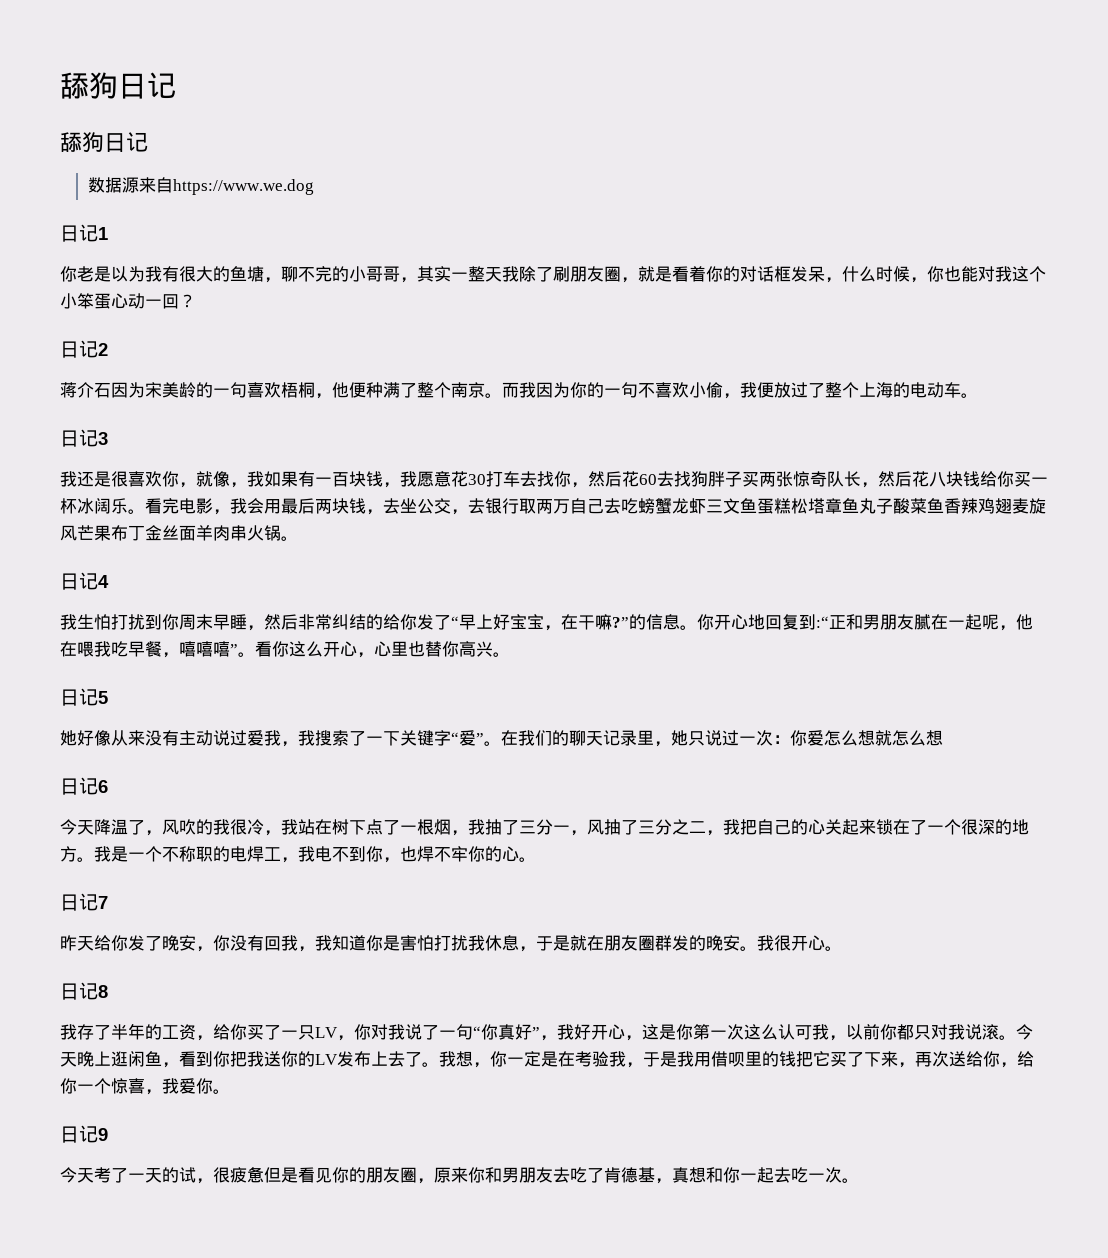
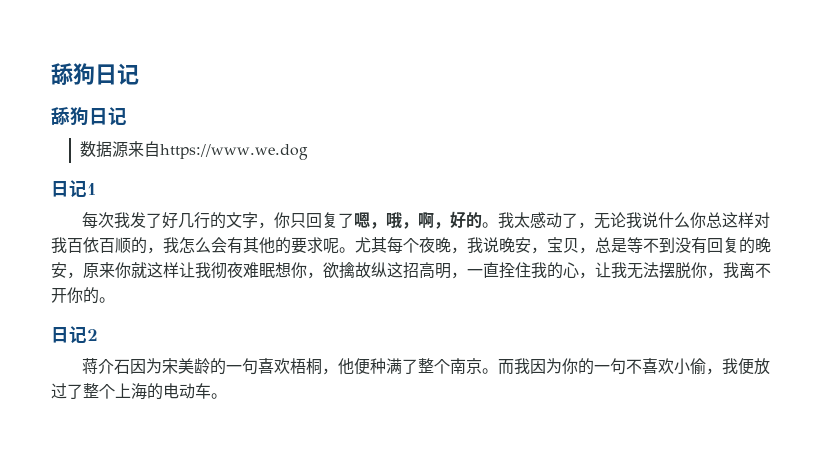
[60,266,1046,283] [60,293,196,309] 你老是以为我有很大的鱼塘，聊不完的小哥哥，其实一整天我除了刷朋友圈，就是看着你的对话框发呆，什么时候，你也能对我这个小笨蛋心动一回？ -> [82,211,771,229] [51,237,771,254] [51,262,771,279] [51,287,115,304] 每次我发了好几行的文字，你只回复了嗯，哦，啊，好的。我太感动了，无论我说什么你总这样对我百依百顺的，我怎么会有其他的要求呢。尤其每个夜晚，我说晚安，宝贝，总是等不到没有回复的晚安，原来你就这样让我彻夜难眠想你，欲擒故纵这招高明，一直拴住我的心，让我无法摆脱你，我离不开你的。
[60,429,108,447] [60,471,1048,488] [60,498,1046,515] [60,525,298,541] [60,572,109,590] [60,614,1033,631] [60,641,510,658] [60,688,108,706] [60,730,943,747] [60,777,108,795] [60,819,1029,836] [60,846,536,863] [60,893,108,911] [60,935,842,952] [60,982,108,1000] [60,1023,1033,1041] [60,1051,1034,1068] [60,1078,230,1095] [60,1125,108,1143] [60,1166,859,1184] // 日记3 // 我还是很喜欢你，就像，我如果有一百块钱，我愿意花30打车去找你，然后花60去找狗胖子买两张惊奇队长，然后花八块钱给你买一杯冰阔乐。看完电影，我会用最后两块钱，去坐公交，去银行取两万自己去吃螃蟹龙虾三文鱼蛋糕松塔章鱼丸子酸菜鱼香辣鸡翅麦旋风芒果布丁金丝面羊肉串火锅。 // 日记4 // 我生怕打扰到你周末早睡，然后非常纠结的给你发了“早上好宝宝，在干嘛?”的信息。你开心地回复到:“正和男朋友腻在一起呢，他在喂我吃早餐，嘻嘻嘻”。看你这么开心，心里也替你高兴。 // 日记5 // 她好像从来没有主动说过爱我，我搜索了一下关键字“爱”。在我们的聊天记录里，她只说过一次：你爱怎么想就怎么想 // 日记6 // 今天降温了，风吹的我很冷，我站在树下点了一根烟，我抽了三分一，风抽了三分之二，我把自己的心关起来锁在了一个很深的地方。我是一个不称职的电焊工，我电不到你，也焊不牢你的心。 // 日记7 // 昨天给你发了晚安，你没有回我，我知道你是害怕打扰我休息，于是就在朋友圈群发的晚安。我很开心。 // 日记8 // 我存了半年的工资，给你买了一只LV，你对我说了一句“你真好”，我好开心，这是你第一次这么认可我，以前你都只对我说滚。今天晚上逛闲鱼，看到你把我送你的LV发布上去了。我想，你一定是在考验我，于是我用借呗里的钱把它买了下来，再次送给你，给你一个惊喜，我爱你。 // 日记9 // 今天考了一天的试，很疲惫但是看见你的朋友圈，原来你和男朋友去吃了肯德基，真想和你一起去吃一次。 -> (227, 396) none

